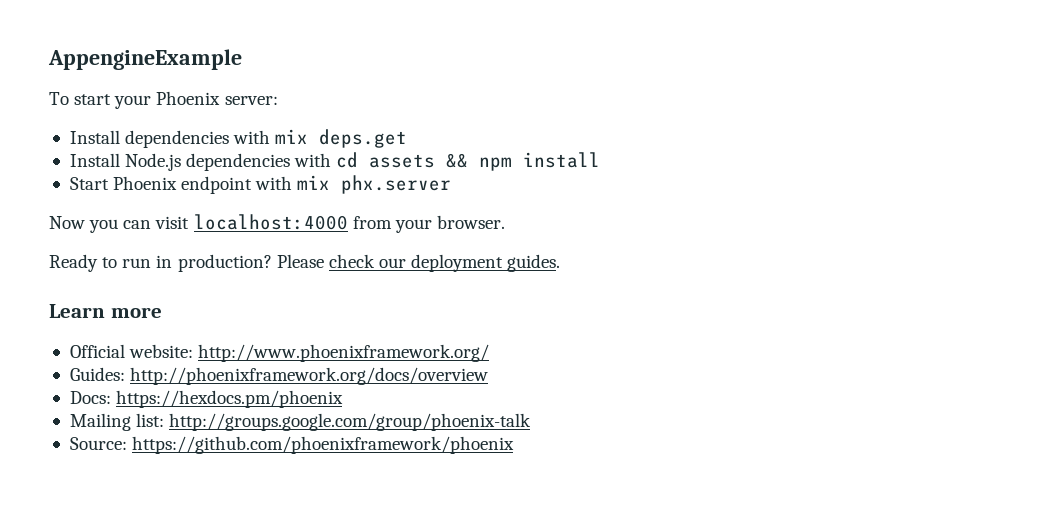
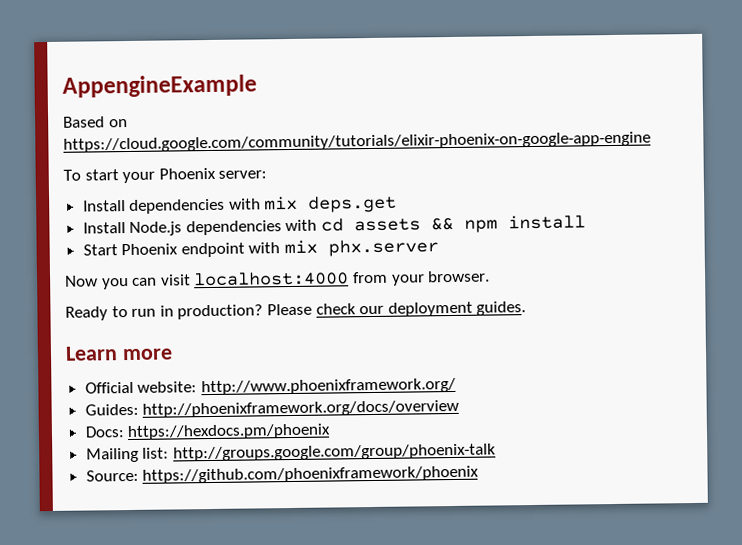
(242, 59) none -> [63,116,128,128] [63,131,651,153] // Based on https://cloud.google.com/community/tutorials/elixir-phoenix-on-google-app-engine

